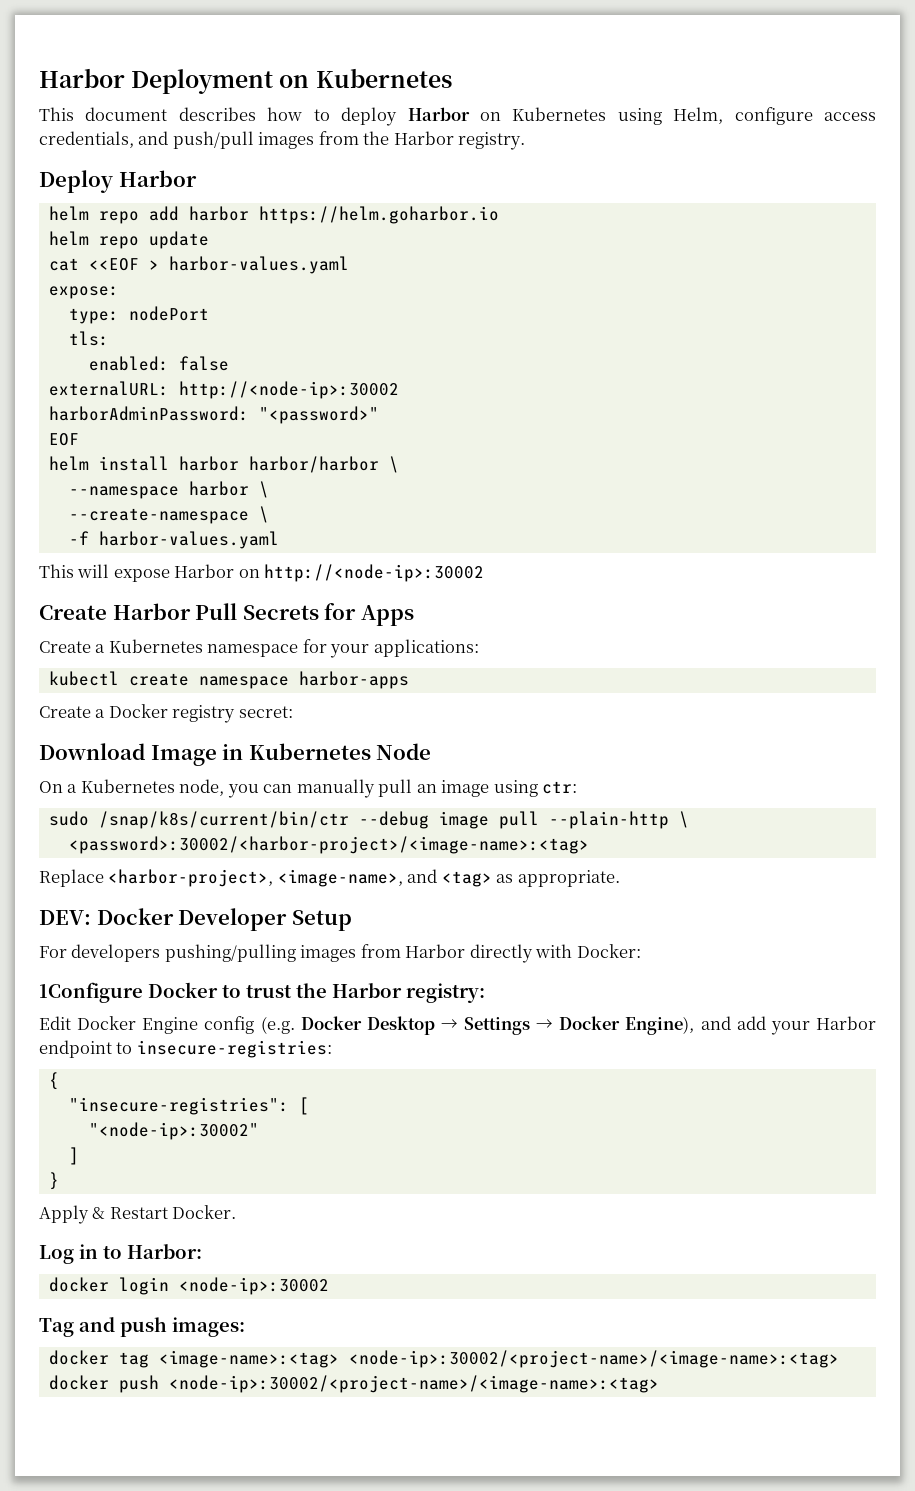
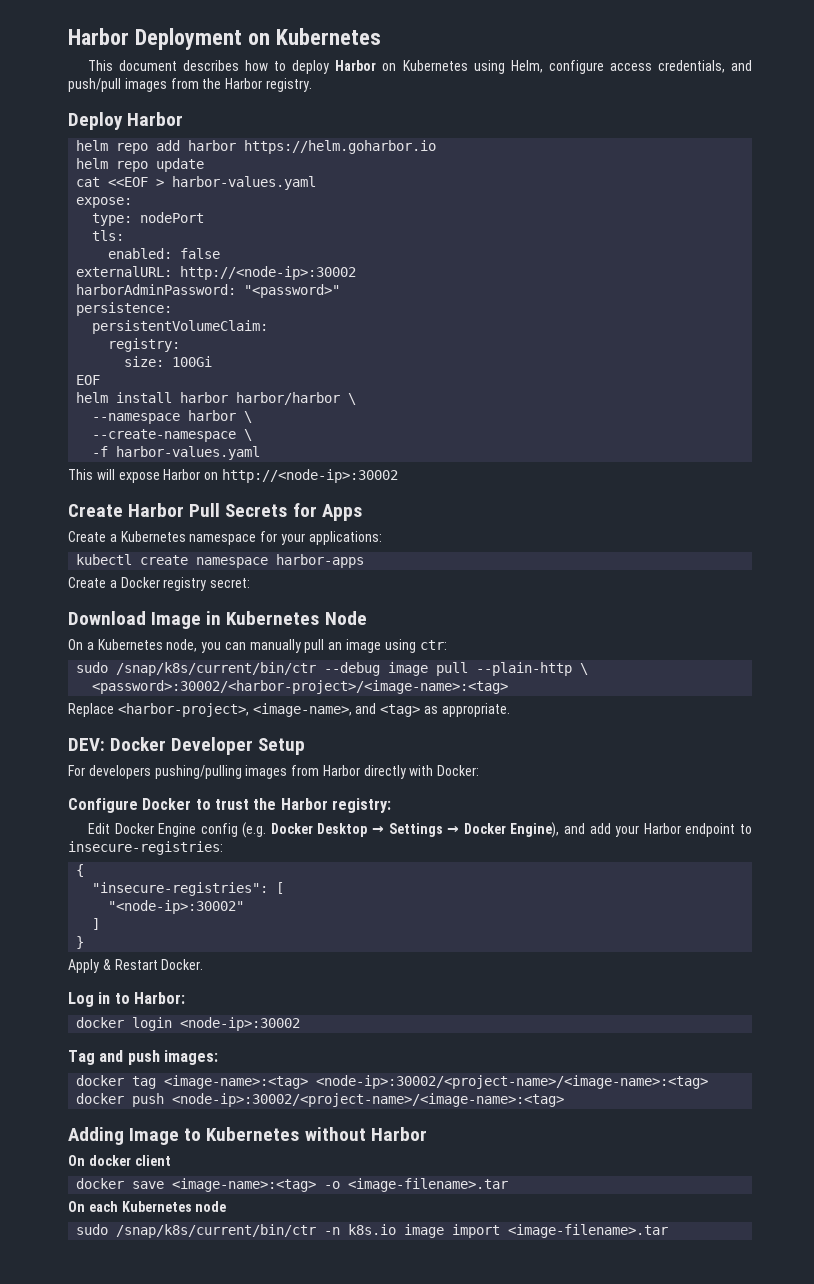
(379, 415) none -> [76,302,173,316] [92,320,269,334] [108,338,181,352] [124,356,213,367] // persistence: // persistentVolumeClaim: // registry: // size: 100Gi
[39,982,143,1003] 1Configure -> [68,798,138,813] Configure
(659, 1384) none -> [68,1127,427,1145] [68,1155,171,1166] [76,1178,509,1192] [68,1201,227,1212] [76,1224,669,1238] // Adding Image to Kubernetes without Harbor // On docker client // docker save <image-name>:<tag> -o <image-filename>.tar // On each Kubernetes node // sudo /snap/k8s/current/bin/ctr -n k8s.io image import <image-filename>.tar

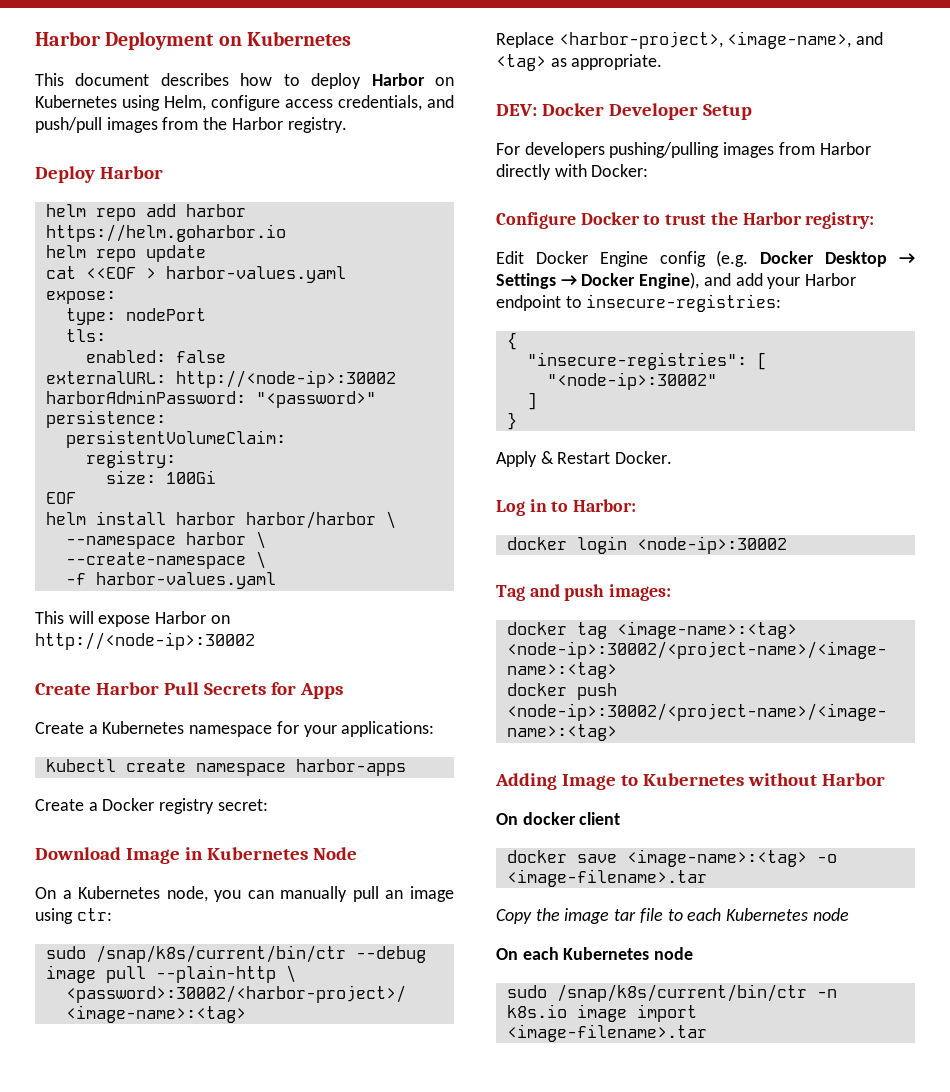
(509, 1185) none -> [496,908,849,924] // Copy the image tar file to each Kubernetes node

